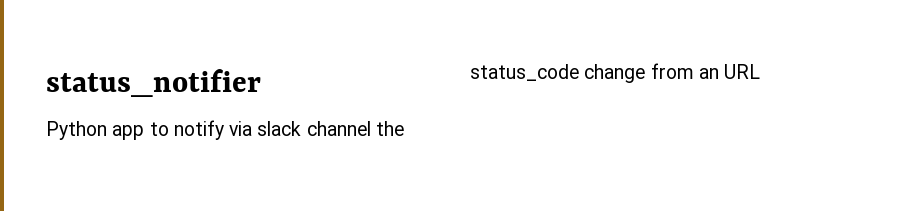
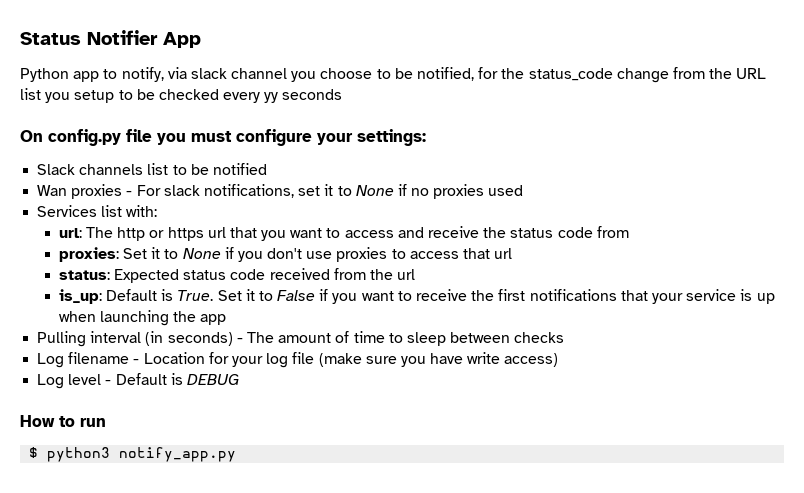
[46,69,261,97] status_notifier -> [20,30,201,48] Status Notifier App
[173,120,224,140] notify -> [121,67,164,82] notify,
[375,121,404,136] [470,63,761,83] the status_code change from an URL -> [291,67,767,83] [20,88,343,103] [20,129,426,146] [37,163,267,175] [37,184,524,199] [37,205,158,217] [58,226,629,241] [58,247,513,262] [58,268,416,283] [58,289,775,304] [58,310,227,326] [37,331,565,347] [37,352,559,368] [37,373,239,389] [20,415,106,427] [29,447,237,462] you choose to be notified, for the status_code change from the URL list you setup to be checked every yy seconds // On config.py file you must configure your settings: // Slack channels list to be notified // Wan proxies - For slack notifications, set it to None if no proxies used // Services list with: // url: The http or https url that you want to access and receive the status code from // proxies: Set it to None if you don't use proxies to access that url // status: Expected status code received from the url // is_up: Default is True. Set it to False if you want to receive the first notifications that your service is up when launching the app // Pulling interval (in seconds) - The amount of time to sleep between checks // Log filename - Location for your log file (make sure you have write access) // Log level - Default is DEBUG // How to run // $ python3 notify_app.py

